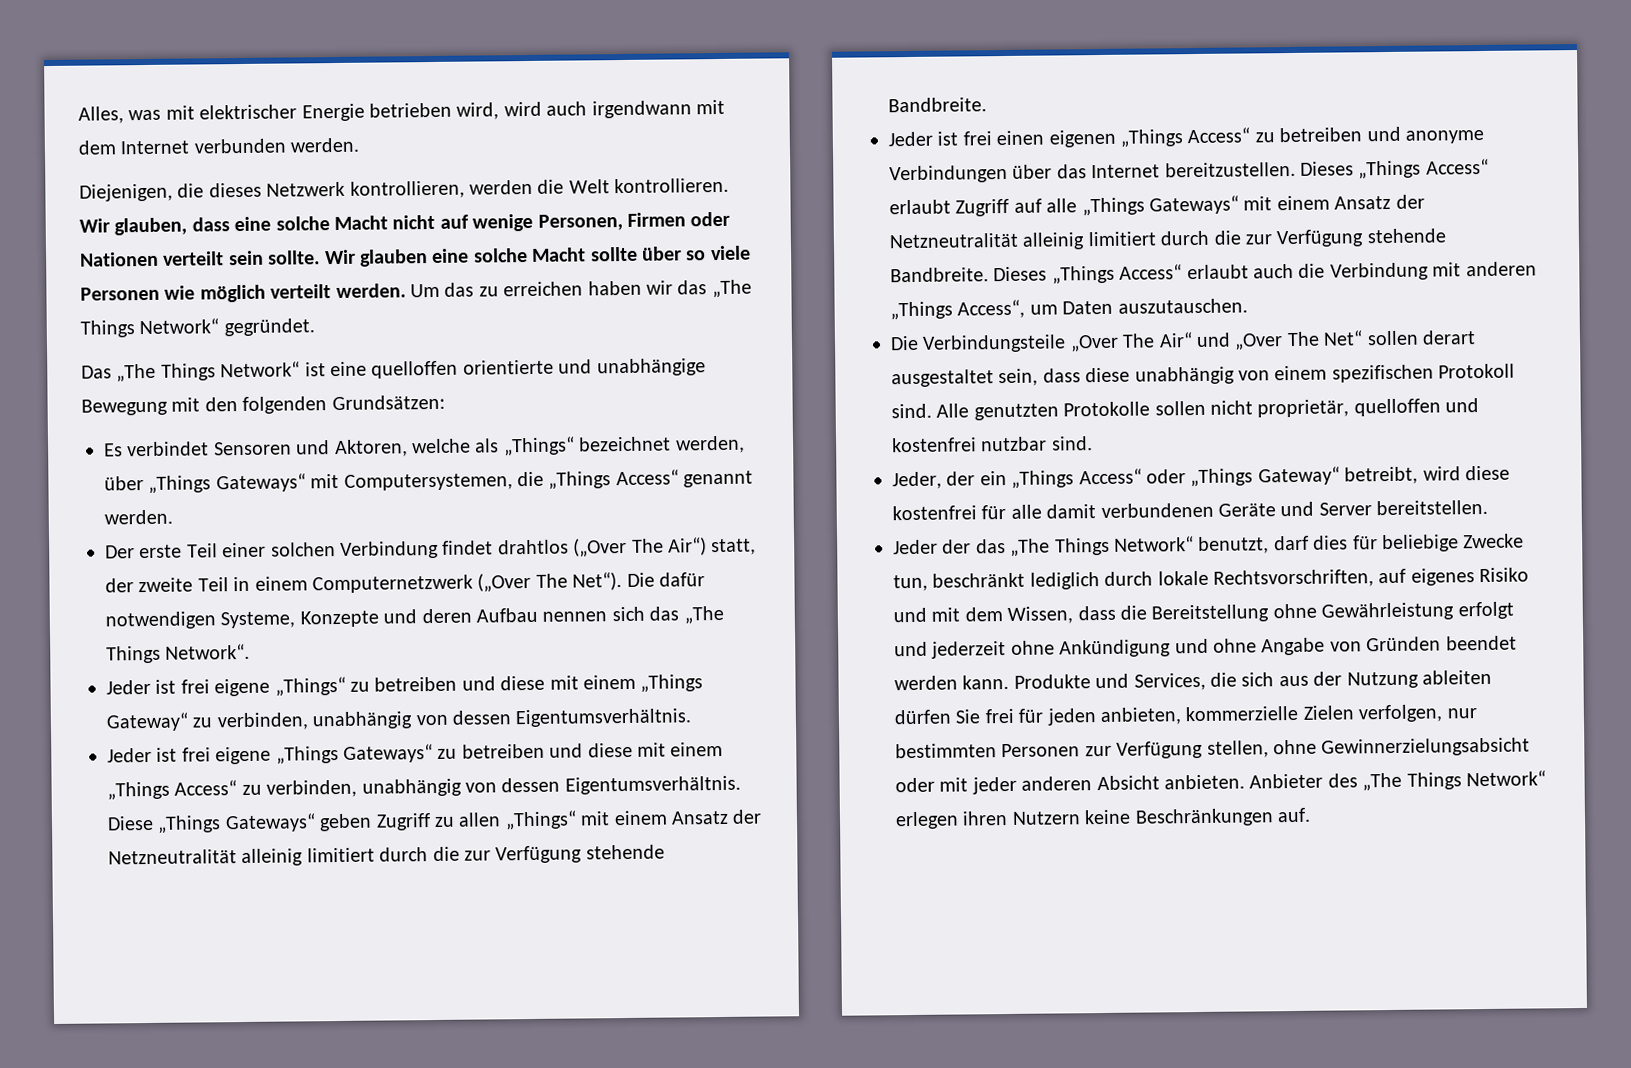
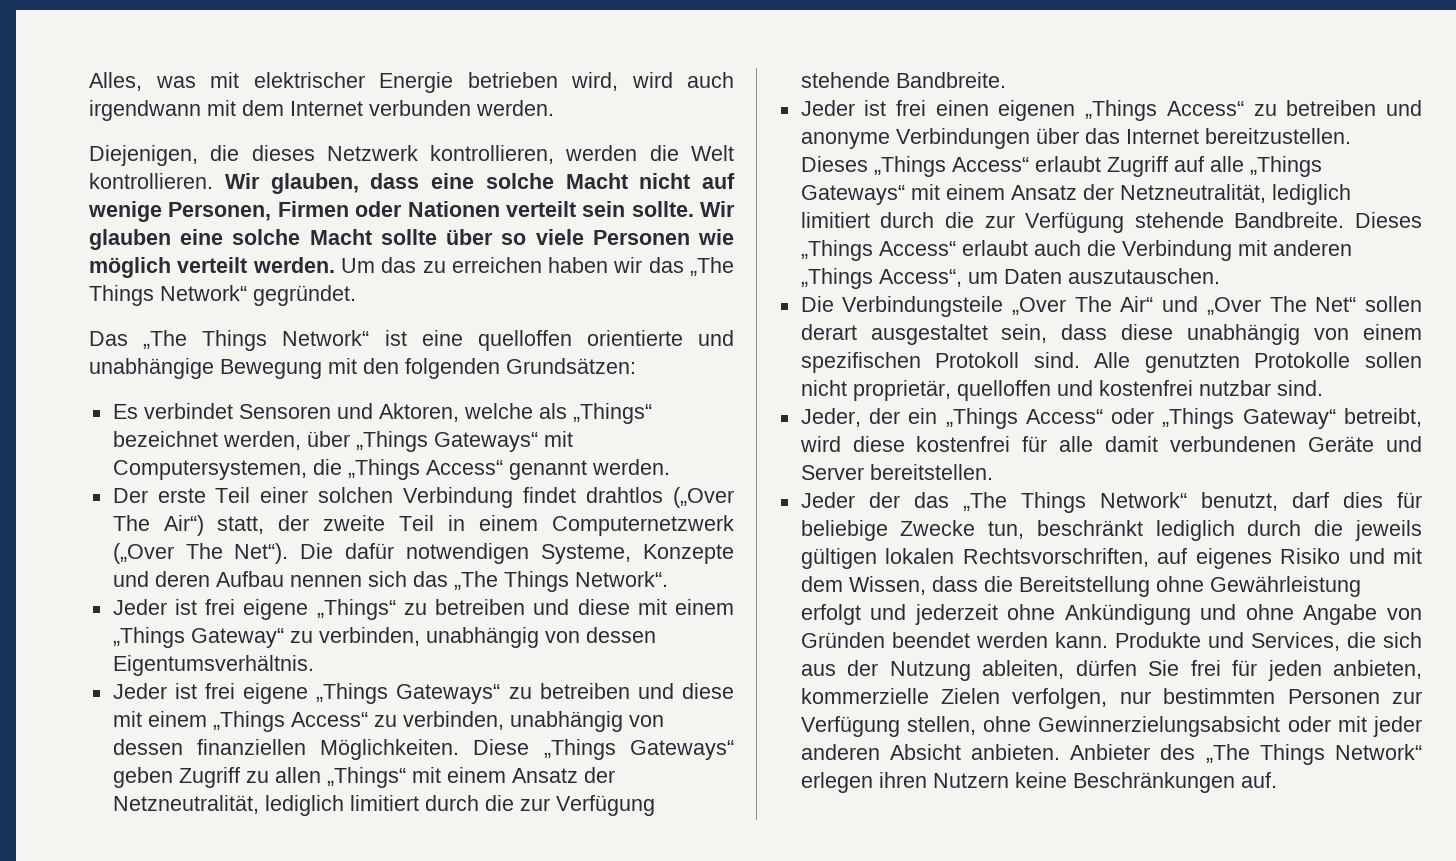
[564,775,741,795] Eigentumsverhältnis. -> [196,739,460,760] finanziellen Möglichkeiten.
[108,848,304,867] Netzneutralität alleinig -> [112,795,344,816] Netzneutralität, lediglich
[889,232,1086,250] Netzneutralität alleinig -> [1119,184,1351,205] Netzneutralität, lediglich
[1157,570,1209,586] lokale -> [1314,520,1422,541] [800,548,955,569] die jeweils gültigen lokalen
[1422,669,1492,685] ableiten -> [982,660,1065,679] ableiten,

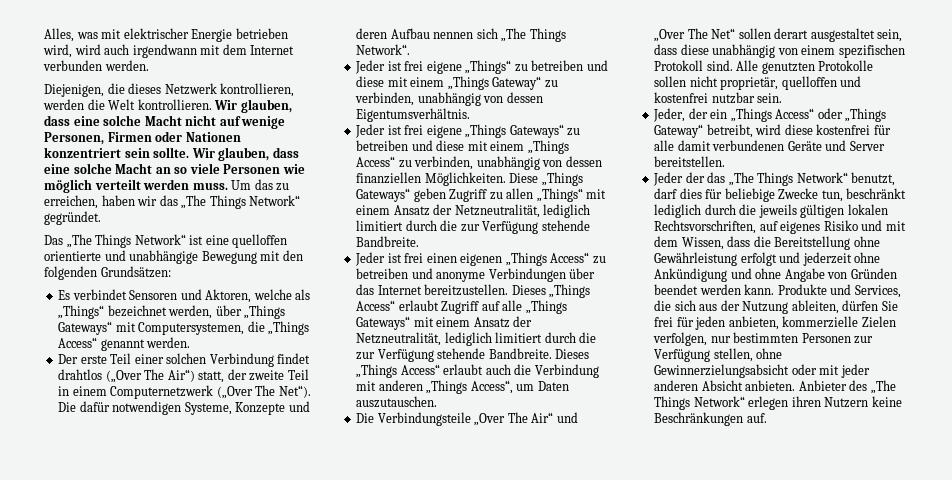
[505,201,576,217] verteilt -> [44,147,121,158] konzentriert
[89,229,494,250] glauben eine solche Macht sollte über -> [218,147,299,161] [44,163,171,174] glauben, dass eine solche Macht an
[252,257,335,273] werden. -> [143,179,228,190] werden muss.
[451,257,542,273] erreichen -> [44,195,98,209] erreichen,
[412,571,448,587] das -> (498, 33) none
[1276,380,1323,396] sind. -> [757,93,783,103] sein.

